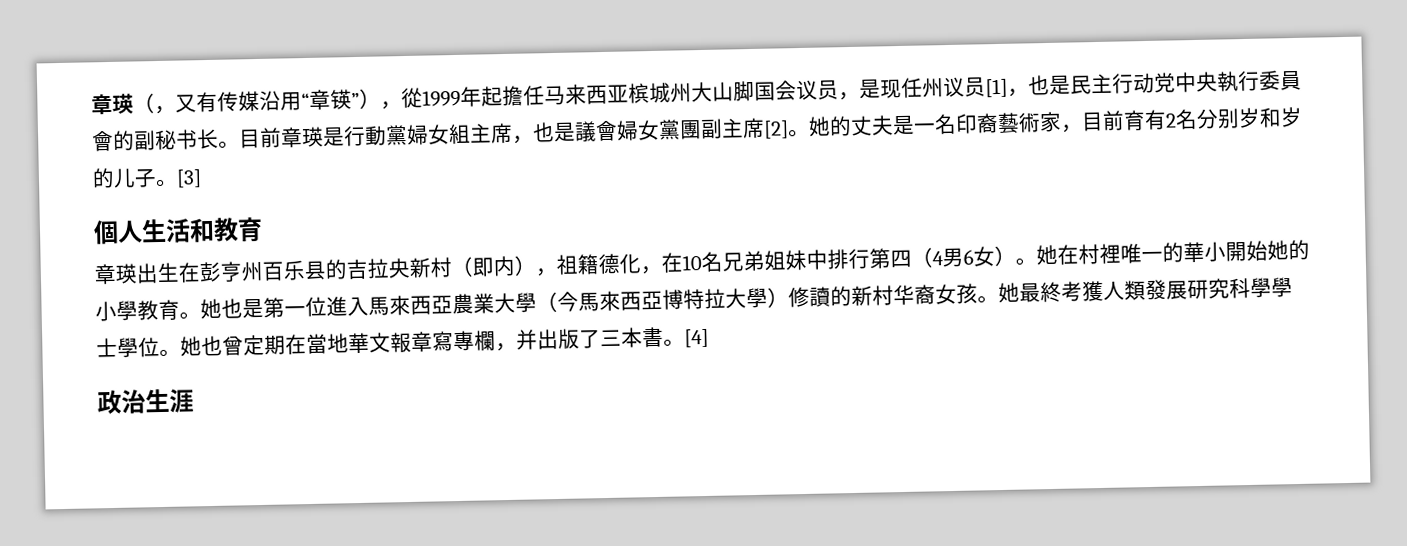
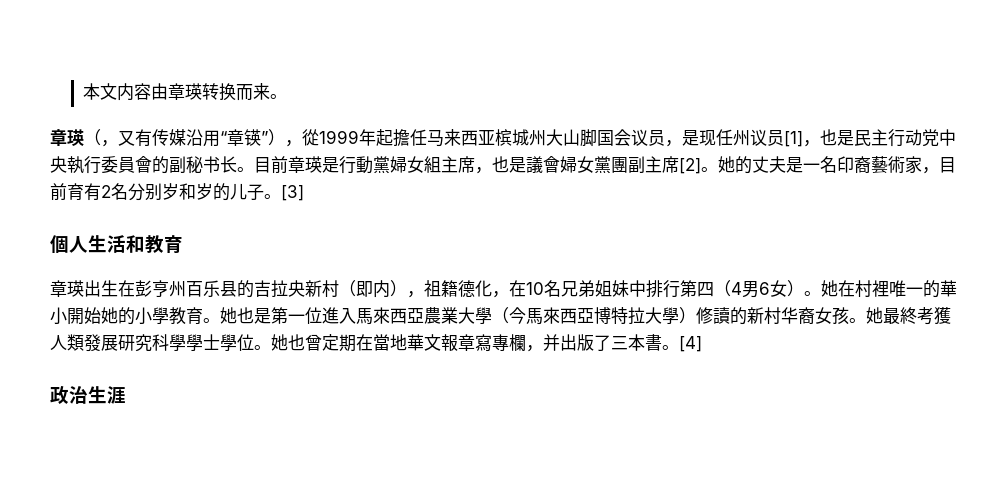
(91, 104) none -> [83,83,288,101] 本文内容由章瑛转换而来。 //

